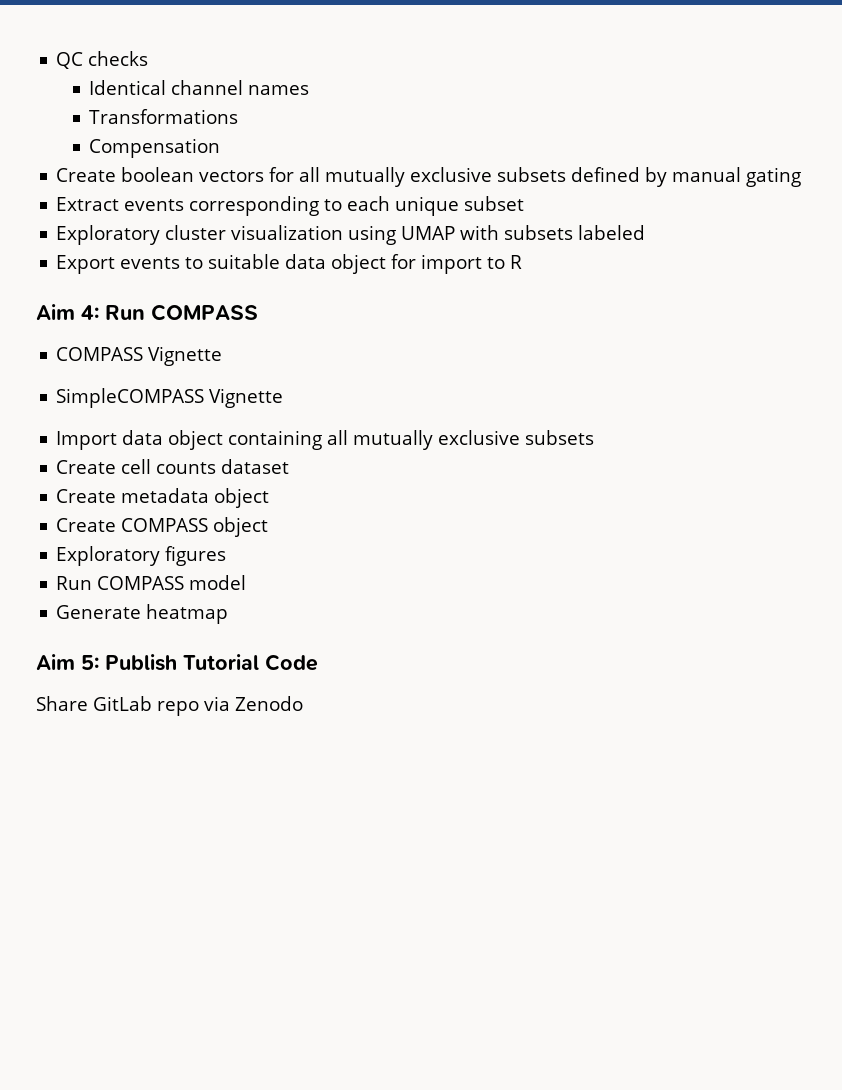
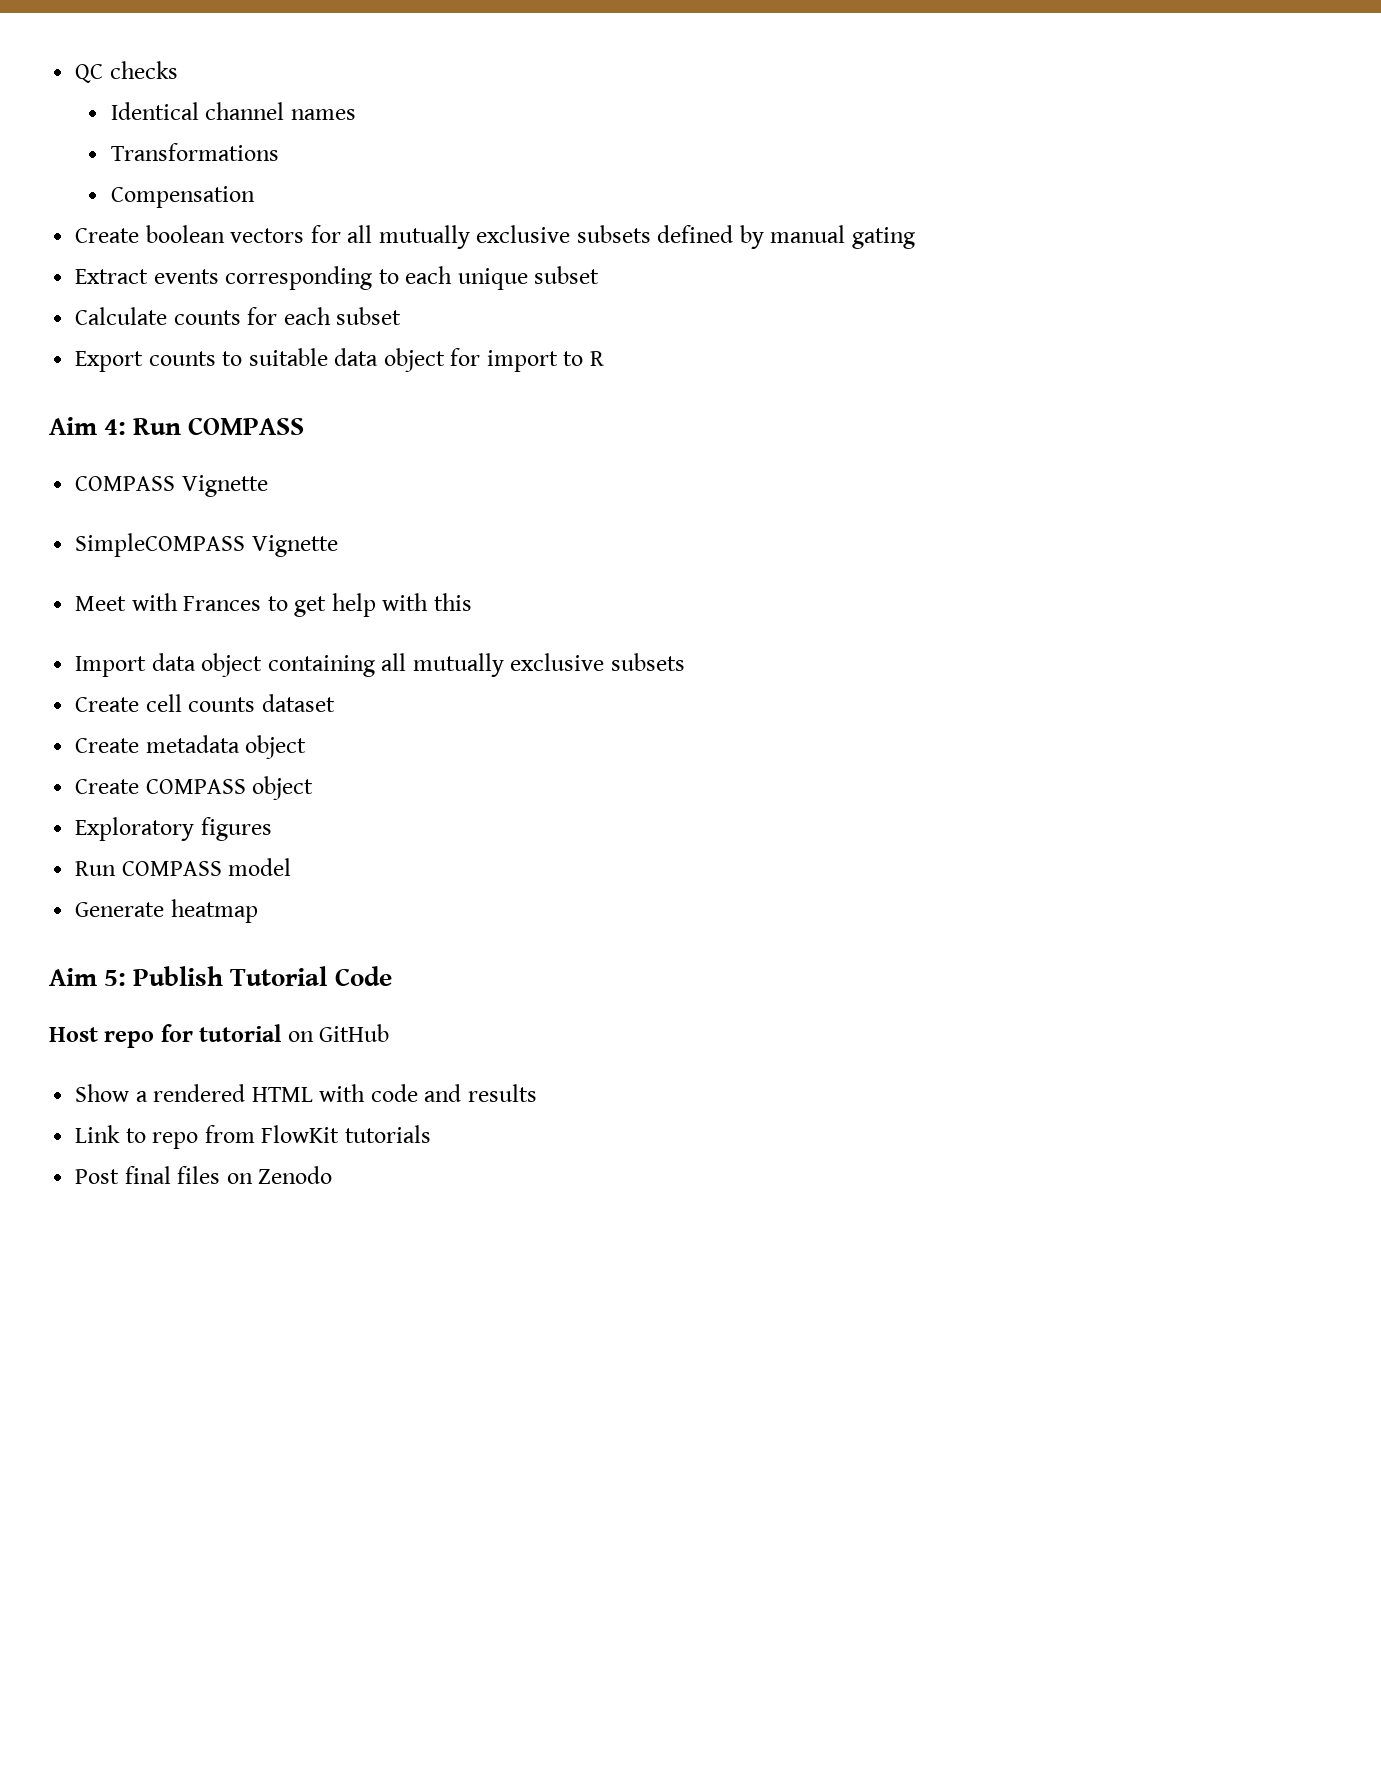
[56,225,646,245] Exploratory cluster visualization using UMAP with subsets labeled -> [75,307,402,325] Calculate counts for each subset
[120,257,181,269] events -> [148,351,216,366] counts
(284, 398) none -> [75,593,472,617] // Meet with Frances to get help with this
[36,696,230,716] Share GitLab repo via -> [49,1024,390,1048] [75,1084,537,1102] [75,1125,431,1149] [75,1166,253,1184] Host repo for tutorial on GitHub // Show a rendered HTML with code and results // Link to repo from FlowKit tutorials // Post final files on

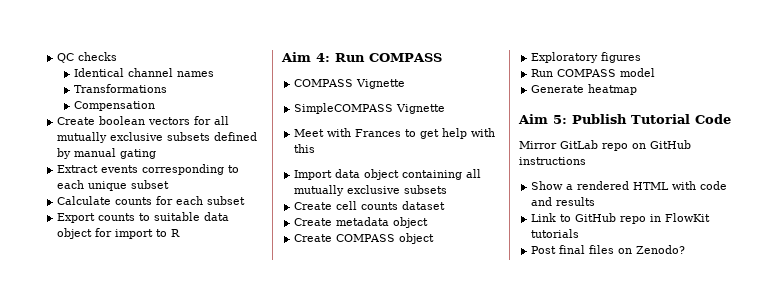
[49,1024,283,1048] Host repo for tutorial -> [519,140,628,151] Mirror GitLab repo
(390, 1033) none -> [519,157,586,165] instructions
[152,1125,255,1149] repo from -> [575,213,662,224] GitHub repo in
[258,1166,333,1184] Zenodo -> [636,245,686,254] Zenodo?

